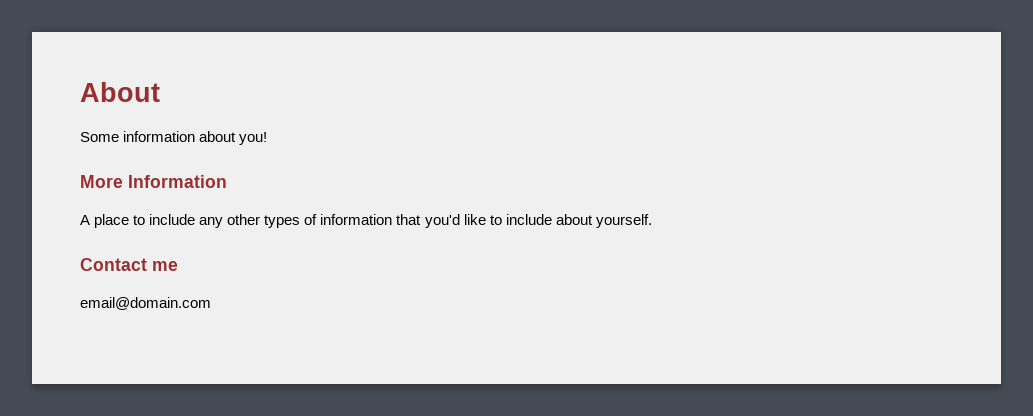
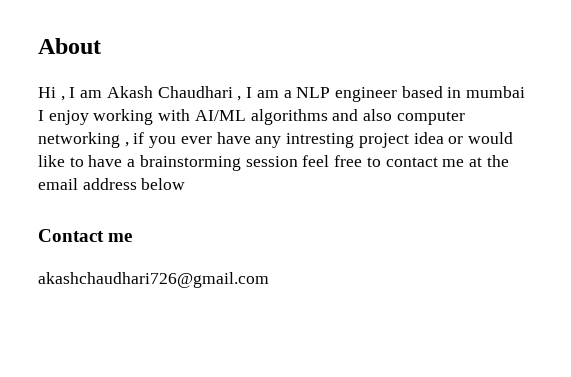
[80,131,268,145] [80,175,227,188] [80,214,652,228] Some information about you! // More Information // A place to include any other types of information that you'd like to include about yourself. -> [38,86,526,102] [38,109,465,125] [38,132,513,148] [38,155,509,171] [38,178,186,190] Hi , I am Akash Chaudhari , I am a NLP engineer based in mumbai I enjoy working with AI/ML algorithms and also computer networking , if you ever have any intresting project idea or would like to have a brainstorming session feel free to contact me at the email address below
[80,297,211,310] email@domain.com -> [38,272,269,288] akashchaudhari726@gmail.com

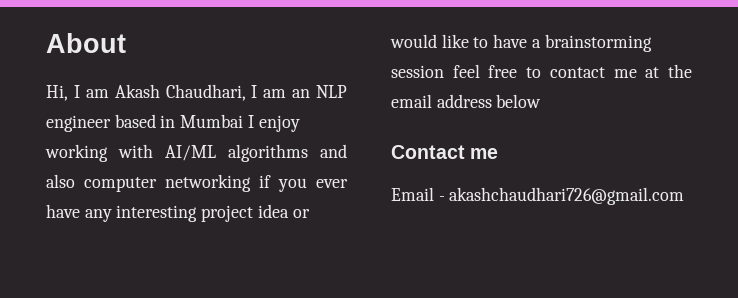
[38,87,65,101] Hi , -> [46,85,68,101] Hi,
[157,86,292,101] Chaudhari , I am a -> [165,84,311,101] Chaudhari, I am an
[466,86,526,98] mumbai -> [180,114,244,128] Mumbai
[124,142,129,147] , -> (251, 183) none
[286,133,355,148] intresting -> [116,205,198,222] interesting
(133, 237) none -> [391,187,445,201] Email -

